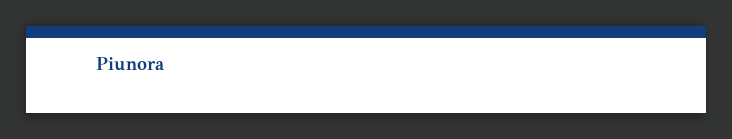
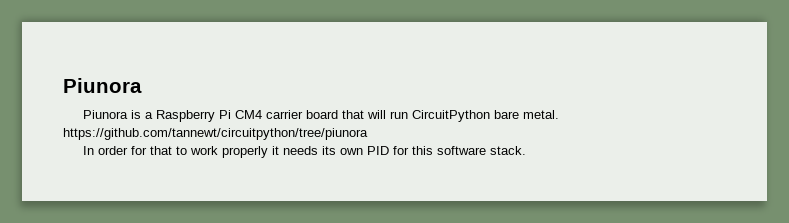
[96,57,165,71] Piunora -> [63,78,142,93] [82,110,559,122] [63,128,368,140] [82,146,526,158] Piunora // Piunora is a Raspberry Pi CM4 carrier board that will run CircuitPython bare metal. https://github.com/tannewt/circuitpython/tree/piunora // In order for that to work properly it needs its own PID for this software stack.

